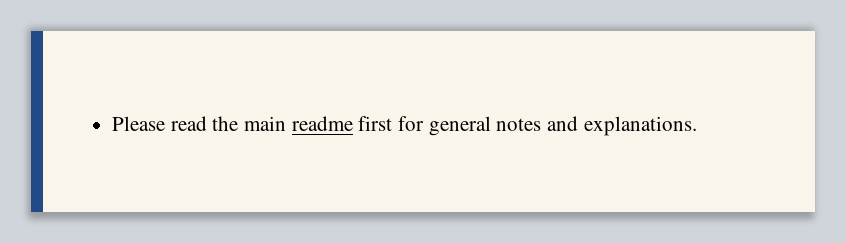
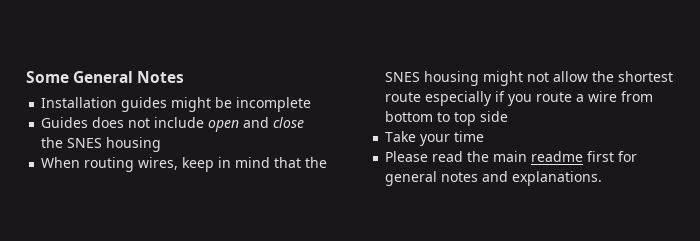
(112, 123) none -> [26,71,185,83] [41,97,312,112] [41,117,305,132] [41,137,162,152] [41,157,328,172] [385,71,674,86] [385,91,654,106] [385,111,509,126] [385,131,485,146] Some General Notes // Installation guides might be incomplete // Guides does not include open and close the SNES housing // When routing wires, keep in mind that the SNES housing might not allow the shortest route especially if you route a wire from bottom to top side // Take your time //

